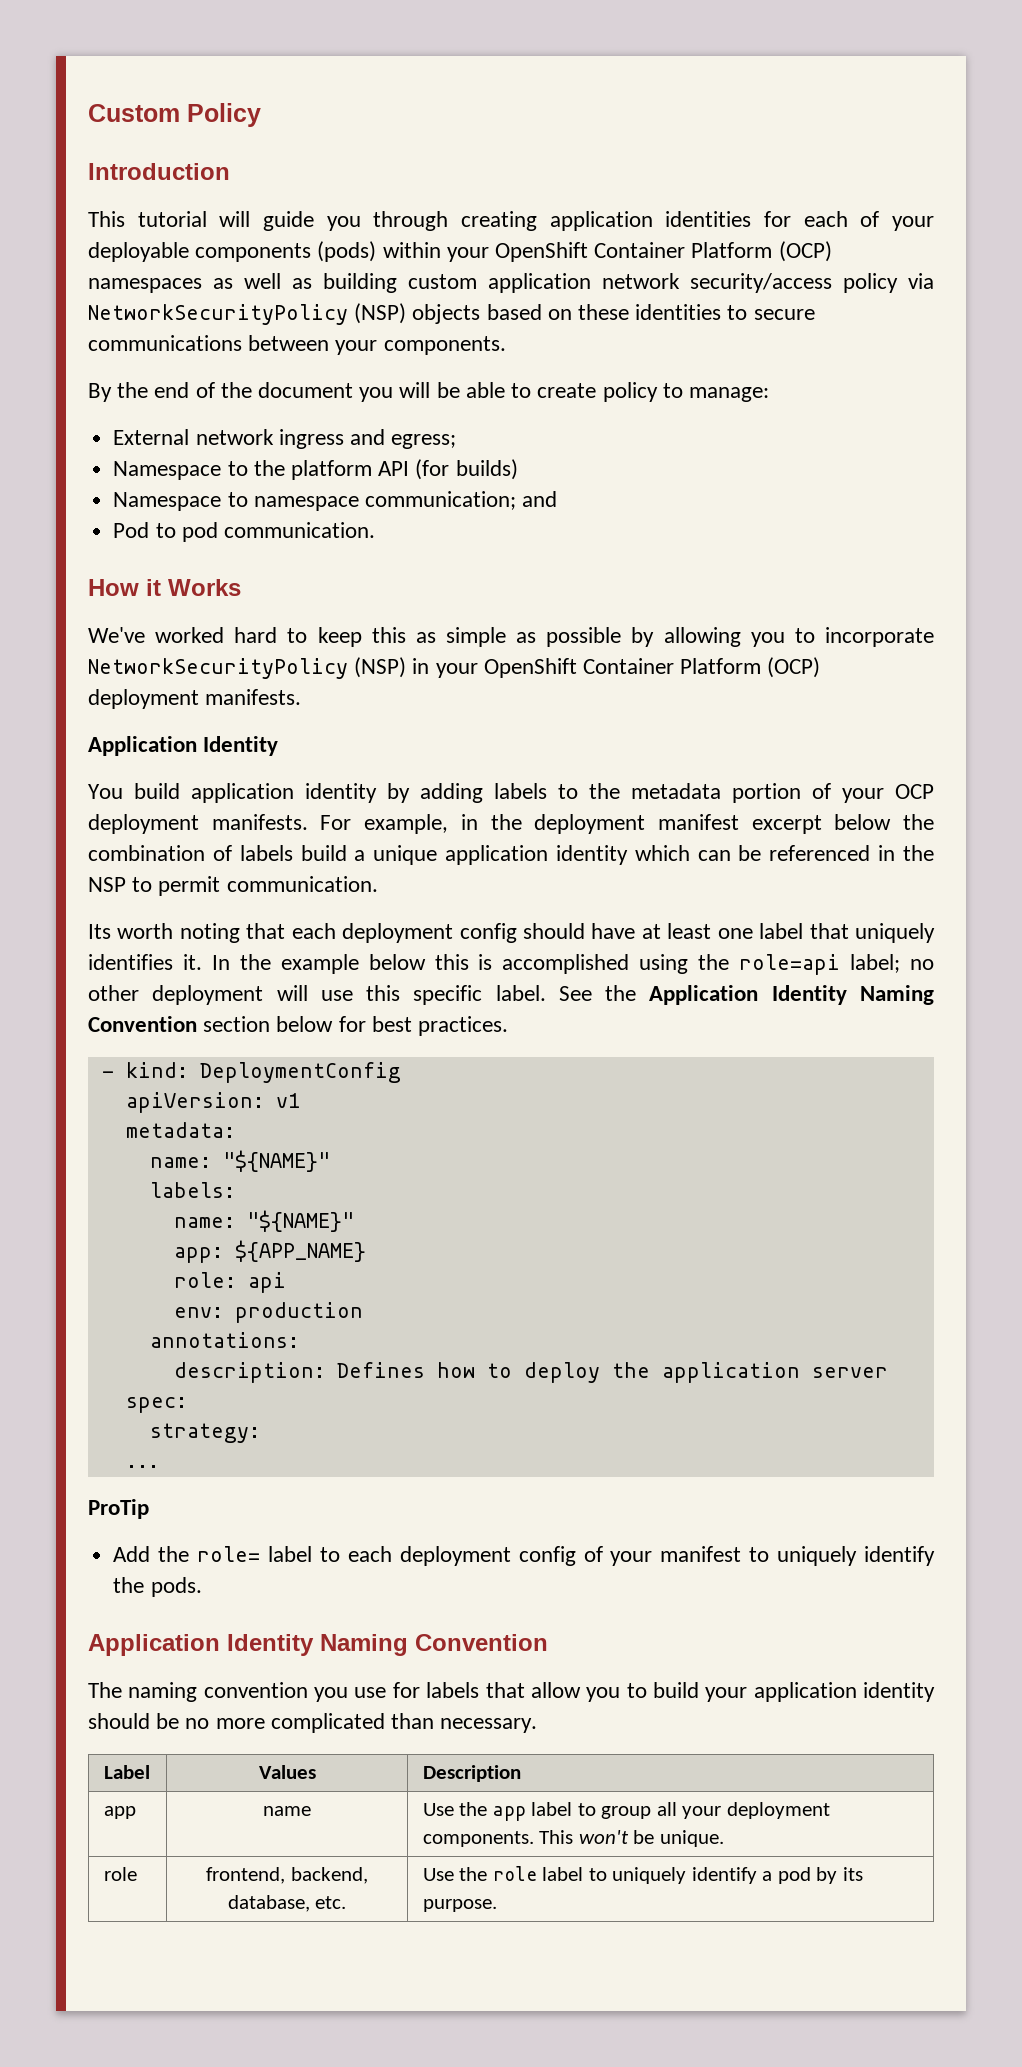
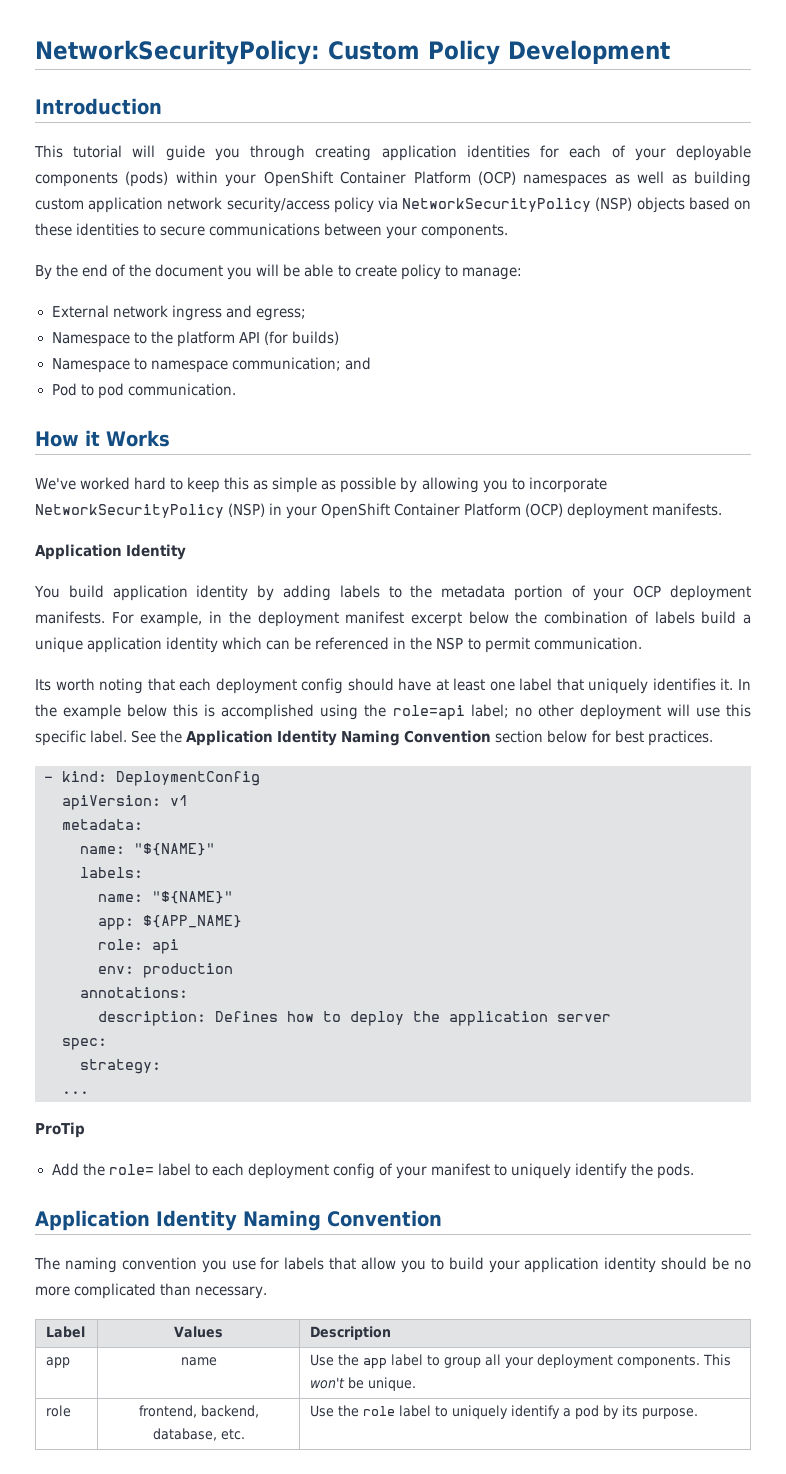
(88, 113) none -> [35,40,320,65] NetworkSecurityPolicy:
(261, 115) none -> [508,40,670,64] Development

